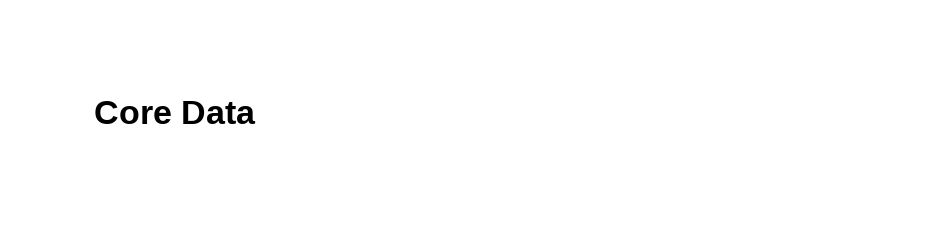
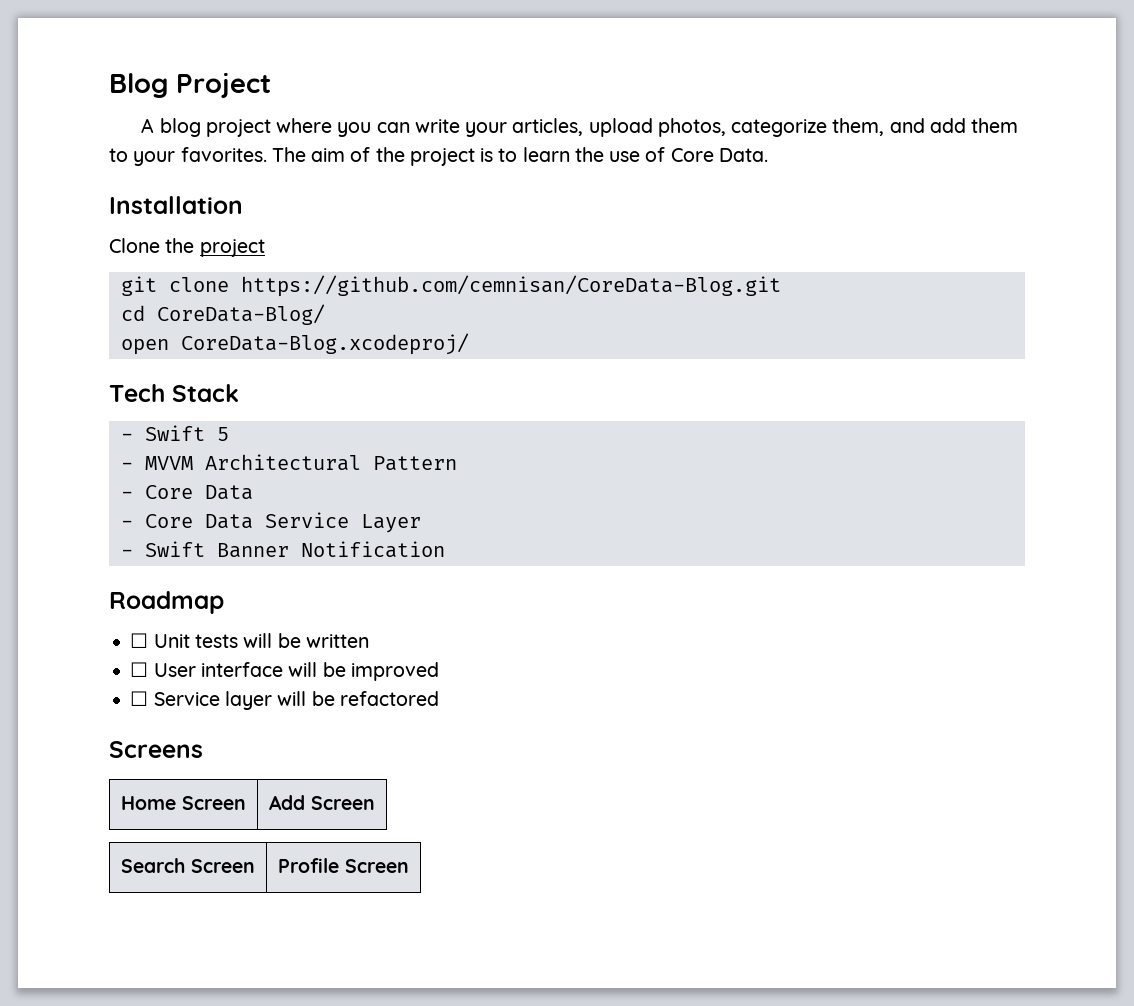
[94,101,257,124] Core Data -> [109,72,271,98] [141,118,1019,137] [109,147,768,166] [109,196,243,214] [109,238,265,257] [120,275,781,297] [120,304,325,325] [120,333,469,355] [109,384,239,402] [120,425,229,441] [120,454,457,471] [120,485,253,500] [120,512,421,533] [120,541,445,558] [109,591,224,614] [130,633,369,648] [130,662,439,681] [130,691,439,710] [109,741,203,758] [121,796,246,810] [269,795,375,810] [121,858,255,873] [278,858,409,873] Blog Project // A blog project where you can write your articles, upload photos, categorize them, and add them to your favorites. The aim of the project is to learn the use of Core Data. // Installation // Clone the project // git clone https://github.com/cemnisan/CoreData-Blog.git // cd CoreData-Blog/ // open CoreData-Blog.xcodeproj/ // Tech Stack // - Swift 5 // - MVVM Architectural Pattern // - Core Data // - Core Data Service Layer // - Swift Banner Notification // Roadmap // ☐ Unit tests will be written // ☐ User interface will be improved // ☐ Service layer will be refactored // Screens // Home Screen | Add Screen // Search Screen | Profile Screen

